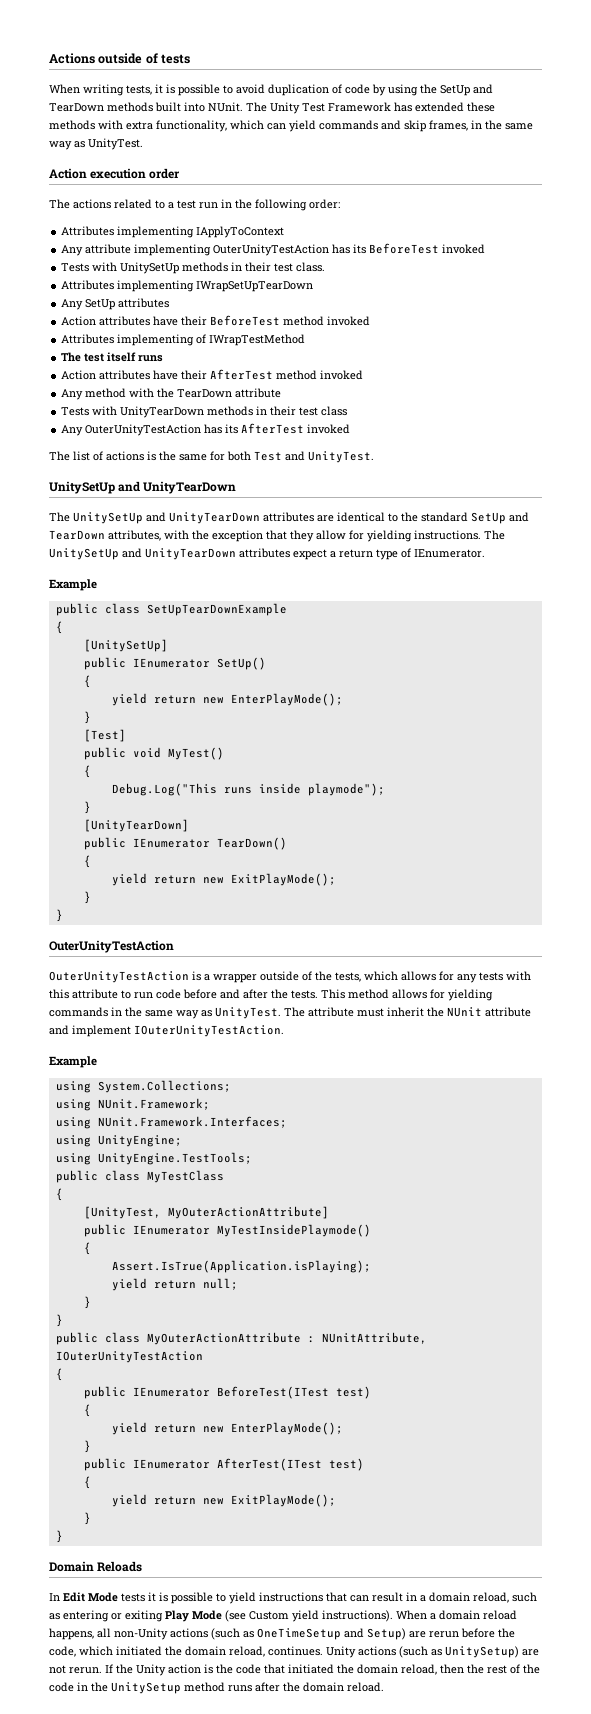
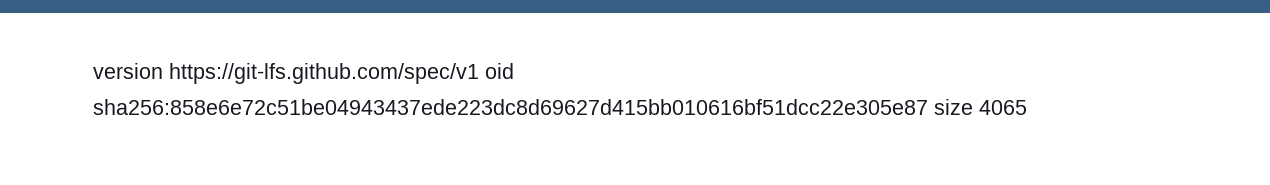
[49,53,191,64] [49,84,493,96] [49,102,495,114] [49,120,533,132] [49,138,143,150] [49,168,181,179] [49,199,340,211] [61,226,285,238] [61,243,486,256] [61,262,326,274] [61,280,314,292] [61,298,170,310] [61,315,371,326] [61,334,306,346] [61,352,164,362] [61,369,364,380] [61,388,282,400] [61,406,348,418] [61,423,351,436] [49,451,374,463] [49,481,237,494] [49,512,529,524] [49,530,505,542] [49,548,485,560] [49,579,97,591] [55,603,287,616] [55,621,63,634] [83,639,168,652] [83,657,266,670] [83,675,91,688] [111,693,343,706] [83,711,91,724] [83,729,126,742] [83,747,224,760] [83,765,91,778] [111,783,385,796] [83,801,91,814] [83,819,189,832] [83,837,287,850] [83,855,91,868] [111,873,336,886] [83,891,91,904] [55,909,63,922] [49,940,174,953] [49,971,531,983] [49,989,493,1001] [49,1007,531,1019] [49,1025,284,1037] [49,1056,97,1068] [55,1080,231,1093] [55,1098,210,1111] [55,1116,287,1129] [55,1135,182,1147] [55,1152,252,1165] [55,1170,224,1183] [55,1188,63,1201] [83,1206,329,1219] [83,1224,371,1237] [83,1242,91,1255] [111,1260,371,1273] [111,1278,238,1291] [83,1296,91,1309] [55,1314,63,1327] [55,1332,427,1345] [55,1351,203,1363] [55,1368,63,1381] [83,1386,371,1399] [83,1404,91,1417] [111,1422,343,1435] [83,1440,91,1453] [83,1458,364,1471] [83,1476,91,1489] [111,1494,336,1507] [83,1512,91,1525] [55,1530,63,1543] [49,1561,143,1572] [49,1592,537,1604] [49,1610,517,1622] [49,1628,515,1640] [49,1646,539,1658] [49,1664,540,1676] [49,1682,384,1694] Actions outside of tests // When writing tests, it is possible to avoid duplication of code by using the SetUp and TearDown methods built into NUnit. The Unity Test Framework has extended these methods with extra functionality, which can yield commands and skip frames, in the same way as UnityTest. // Action execution order // The actions related to a test run in the following order: // Attributes implementing IApplyToContext // Any attribute implementing OuterUnityTestAction has its BeforeTest invoked // Tests with UnitySetUp methods in their test class. // Attributes implementing IWrapSetUpTearDown // Any SetUp attributes // Action attributes have their BeforeTest method invoked // Attributes implementing of IWrapTestMethod // The test itself runs // Action attributes have their AfterTest method invoked // Any method with the TearDown attribute // Tests with UnityTearDown methods in their test class // Any OuterUnityTestAction has its AfterTest invoked // The list of actions is the same for both Test and UnityTest. // UnitySetUp and UnityTearDown // The UnitySetUp and UnityTearDown attributes are identical to the standard SetUp and TearDown attributes, with the exception that they allow for yielding instructions. The UnitySetUp and UnityTearDown attributes expect a return type of IEnumerator. // Example // public class SetUpTearDownExample // { // [UnitySetUp] // public IEnumerator SetUp() // { // yield return new EnterPlayMode(); // } // [Test] // public void MyTest() // { // Debug.Log("This runs inside playmode"); // } // [UnityTearDown] // public IEnumerator TearDown() // { // yield return new ExitPlayMode(); // } // } // OuterUnityTestAction // OuterUnityTestAction is a wrapper outside of the tests, which allows for any tests with this attribute to run code before and after the tests. This method allows for yielding commands in the same way as UnityTest. The attribute must inherit the NUnit attribute and implement IOuterUnityTestAction. // Example // using System.Collections; // using NUnit.Framework; // using NUnit.Framework.Interfaces; // using UnityEngine; // using UnityEngine.TestTools; // public class MyTestClass // { // [UnityTest, MyOuterActionAttribute] // public IEnumerator MyTestInsidePlaymode() // { // Assert.IsTrue(Application.isPlaying); // yield return null; // } // } // public class MyOuterActionAttribute : NUnitAttribute, IOuterUnityTestAction // { // public IEnumerator BeforeTest(ITest test) // { // yield return new EnterPlayMode(); // } // public IEnumerator AfterTest(ITest test) // { // yield return new ExitPlayMode(); // } // } // Domain Reloads // In Edit Mode tests it is possible to yield instructions that can result in a domain reload, such as entering or exiting Play Mode (see Custom yield instructions). When a domain reload happens, all non-Unity actions (such as OneTimeSetup and Setup) are rerun before the code, which initiated the domain reload, continues. Unity actions (such as UnitySetup) are not rerun. If the Unity action is the code that initiated the domain reload, then the rest of the code in the UnitySetup method runs after the domain reload. -> [93,63,514,84] [93,99,1027,115] version https://git-lfs.github.com/spec/v1 oid sha256:858e6e72c51be04943437ede223dc8d69627d415bb010616bf51dcc22e305e87 size 4065

